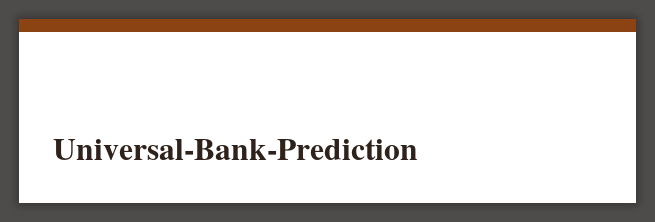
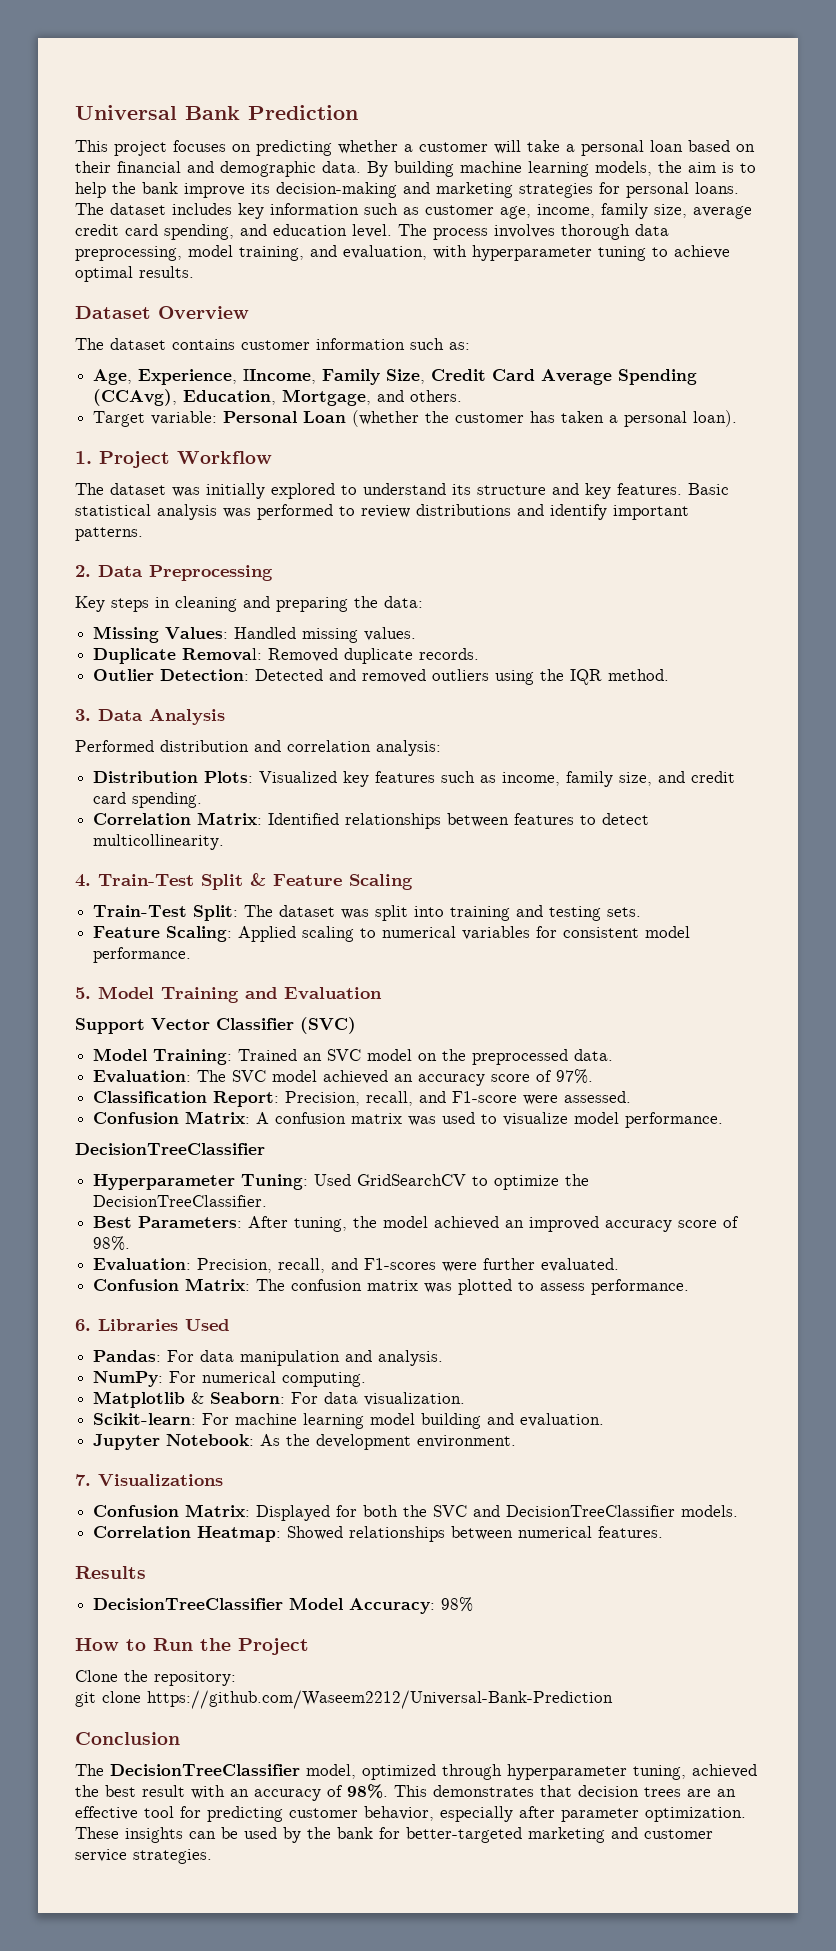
[53,139,418,160] Universal-Bank-Prediction -> [75,105,358,120] [75,140,755,156] [75,161,756,177] [75,182,739,198] [75,203,752,219] [75,224,669,240] [75,245,730,261] [75,266,194,282] [75,306,249,319] [75,338,470,350] [93,369,698,385] [93,389,463,406] [93,410,738,427] [75,451,272,468] [75,483,729,499] [75,504,689,520] [75,527,143,541] [75,565,273,581] [75,596,423,612] [93,626,417,643] [93,648,480,664] [93,669,670,685] [75,708,225,725] [75,740,441,756] [93,771,736,787] [93,792,203,808] [93,812,650,829] [93,834,225,850] [75,873,413,890] [93,905,642,921] [93,926,691,942] [93,947,192,963] [75,986,382,1003] [75,1017,356,1034] [93,1048,614,1065] [93,1069,594,1086] [93,1091,632,1107] [93,1111,724,1128] [75,1143,265,1155] [93,1174,590,1190] [93,1195,268,1207] [93,1216,740,1232] [93,1236,131,1251] [93,1258,620,1273] [93,1278,690,1295] [75,1319,229,1331] [93,1350,444,1366] [93,1371,367,1387] [93,1391,466,1408] [93,1413,605,1429] [93,1434,517,1450] [75,1474,223,1486] [93,1504,739,1521] [93,1526,664,1542] [75,1566,146,1579] [93,1597,474,1614] [75,1638,309,1655] [75,1670,236,1686] [75,1690,613,1709] [75,1732,180,1745] [75,1764,757,1780] [75,1784,736,1801] [75,1806,746,1822] [75,1827,713,1843] [75,1849,212,1864] Universal Bank Prediction // This project focuses on predicting whether a customer will take a personal loan based on their financial and demographic data. By building machine learning models, the aim is to help the bank improve its decision-making and marketing strategies for personal loans. The dataset includes key information such as customer age, income, family size, average credit card spending, and education level. The process involves thorough data preprocessing, model training, and evaluation, with hyperparameter tuning to achieve optimal results. // Dataset Overview // The dataset contains customer information such as: // Age, Experience, IIncome, Family Size, Credit Card Average Spending (CCAvg), Education, Mortgage, and others. // Target variable: Personal Loan (whether the customer has taken a personal loan). // 1. Project Workflow // The dataset was initially explored to understand its structure and key features. Basic statistical analysis was performed to review distributions and identify important patterns. // 2. Data Preprocessing // Key steps in cleaning and preparing the data: // Missing Values: Handled missing values. // Duplicate Removal: Removed duplicate records. // Outlier Detection: Detected and removed outliers using the IQR method. // 3. Data Analysis // Performed distribution and correlation analysis: // Distribution Plots: Visualized key features such as income, family size, and credit card spending. // Correlation Matrix: Identified relationships between features to detect multicollinearity. // 4. Train-Test Split & Feature Scaling // Train-Test Split: The dataset was split into training and testing sets. // Feature Scaling: Applied scaling to numerical variables for consistent model performance. // 5. Model Training and Evaluation // Support Vector Classifier (SVC) // Model Training: Trained an SVC model on the preprocessed data. // Evaluation: The SVC model achieved an accuracy score of 97%. // Classification Report: Precision, recall, and F1-score were assessed. // Confusion Matrix: A confusion matrix was used to visualize model performance. // DecisionTreeClassifier // Hyperparameter Tuning: Used GridSearchCV to optimize the DecisionTreeClassifier. // Best Parameters: After tuning, the model achieved an improved accuracy score of 98%. // Evaluation: Precision, recall, and F1-scores were further evaluated. // Confusion Matrix: The confusion matrix was plotted to assess performance. // 6. Libraries Used // Pandas: For data manipulation and analysis. // NumPy: For numerical computing. // Matplotlib & Seaborn: For data visualization. // Scikit-learn: For machine learning model building and evaluation. // Jupyter Notebook: As the development environment. // 7. Visualizations // Confusion Matrix: Displayed for both the SVC and DecisionTreeClassifier models. // Correlation Heatmap: Showed relationships between numerical features. // Results // DecisionTreeClassifier Model Accuracy: 98% // How to Run the Project // Clone the repository: // git clone https://github.com/Waseem2212/Universal-Bank-Prediction // Conclusion // The DecisionTreeClassifier model, optimized through hyperparameter tuning, achieved the best result with an accuracy of 98%. This demonstrates that decision trees are an effective tool for predicting customer behavior, especially after parameter optimization. These insights can be used by the bank for better-targeted marketing and customer service strategies.

